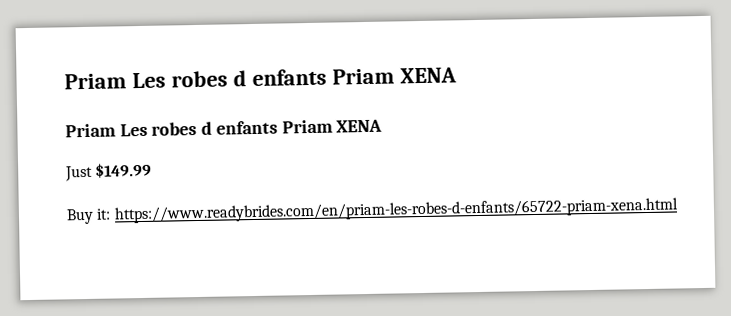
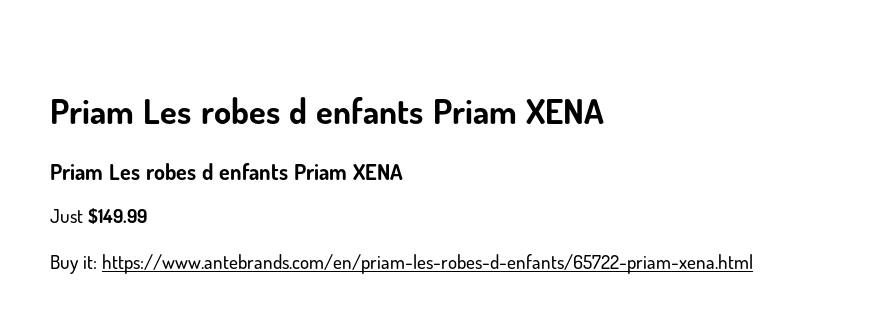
[113,197,679,224] https://www.readybrides.com/en/priam-les-robes-d-enfants/65722-priam-xena.html -> [102,254,754,274] https://www.antebrands.com/en/priam-les-robes-d-enfants/65722-priam-xena.html

